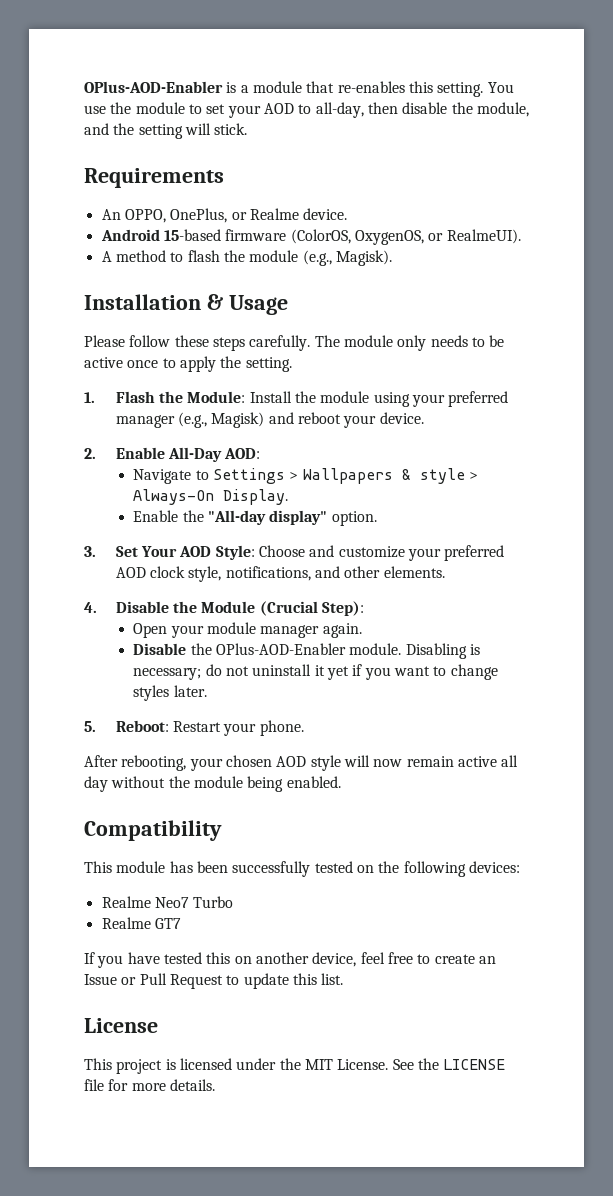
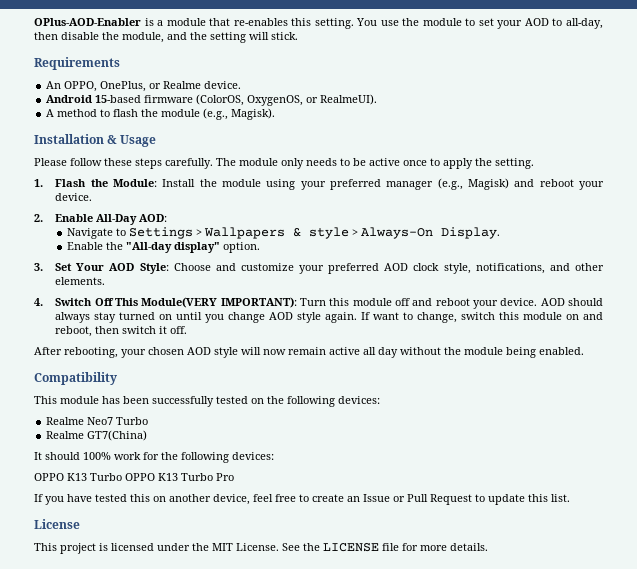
[115,601,365,616] [133,622,362,638] [133,643,481,659] [133,664,498,680] [133,685,207,701] [84,720,304,736] Disable the Module (Crucial Step): // Open your module manager again. // Disable the OPlus-AOD-Enabler module. Disabling is necessary; do not uninstall it yet if you want to change styles later. // 5. Reboot: Restart your phone. -> [55,297,604,309] [55,312,603,323] [55,326,188,337] Switch Off This Module(VERY IMPORTANT): Turn this module off and reboot your device. AOD should always stay turned on until you change AOD style again. If want to change, switch this module on and reboot, then switch it off.
[154,918,181,929] GT7 -> [87,430,148,441] [34,452,274,463] [34,473,234,481] GT7(China) // It should 100% work for the following devices: // OPPO K13 Turbo OPPO K13 Turbo Pro

